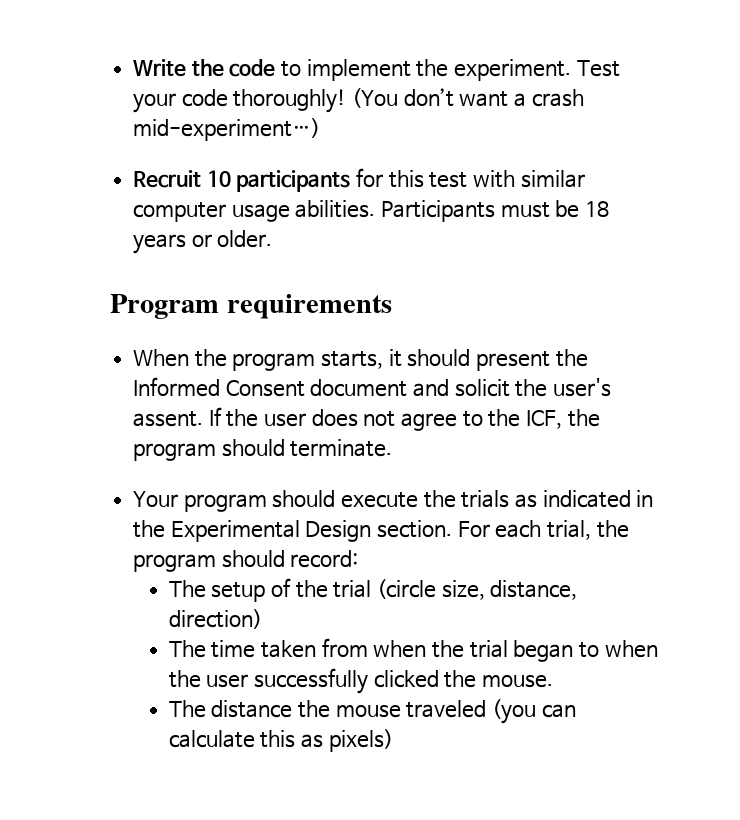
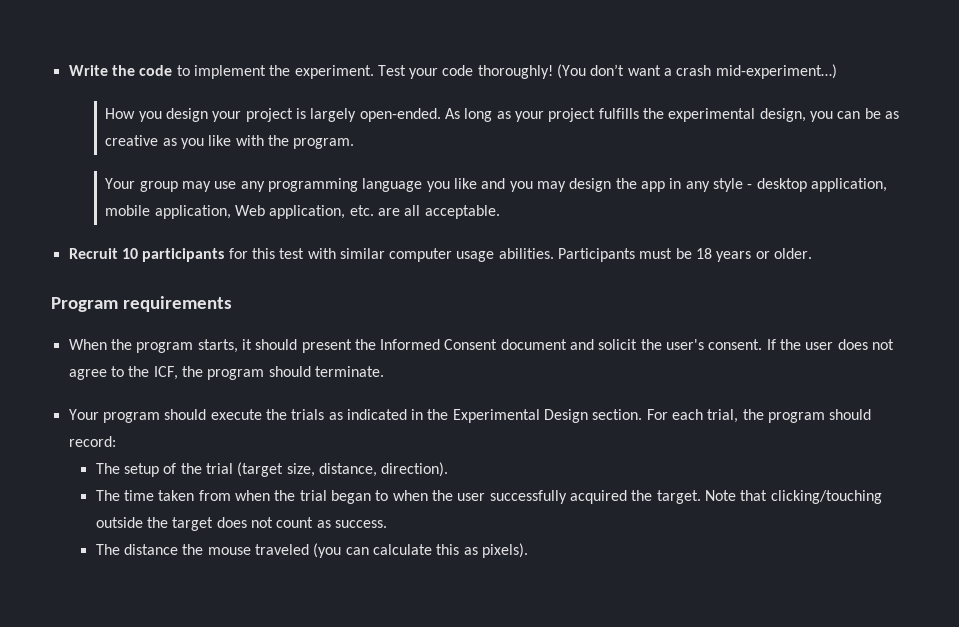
(321, 129) none -> [105,108,899,122] [105,135,355,149] [105,178,887,192] [105,205,500,219] // How you design your project is largely open-ended. As long as your project fulfills the experimental design, you can be as creative as you like with the program. // Your group may use any programming language you like and you may design the app in any style - desktop application, mobile application, Web application, etc. are all acceptable.
[133,411,204,427] assent. -> [708,339,763,350] consent.
[377,579,437,599] (circle -> [237,462,284,477] (target
[168,609,262,629] direction) -> [381,462,449,477] direction).
[373,670,553,688] clicked the mouse. -> [569,490,882,504] [95,517,388,531] acquired the target. Note that clicking/touching outside the target does not count as success.
[328,729,393,752] pixels) -> [482,543,529,558] pixels).

